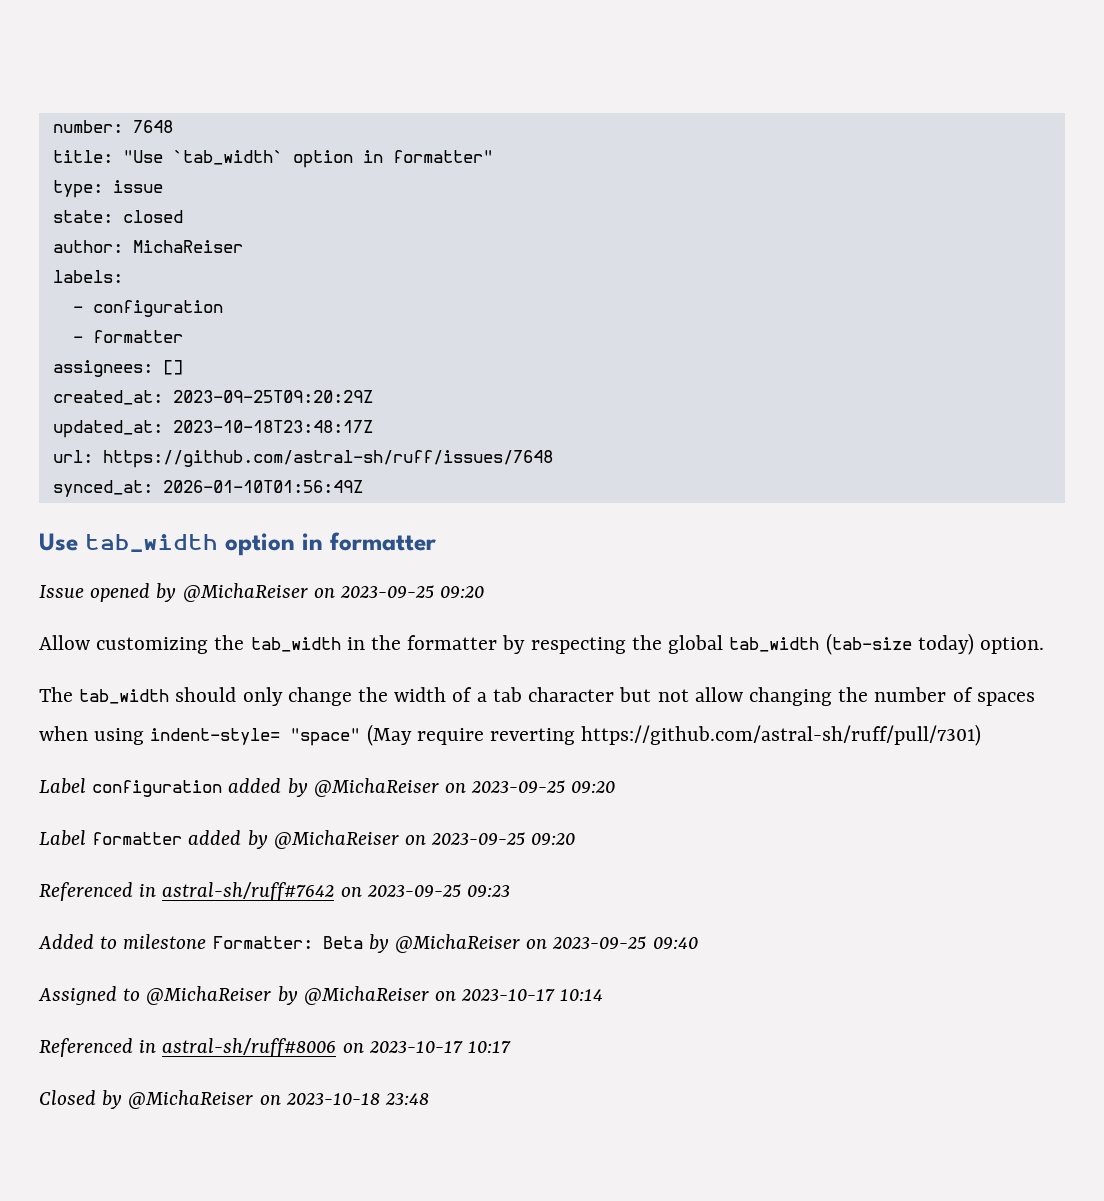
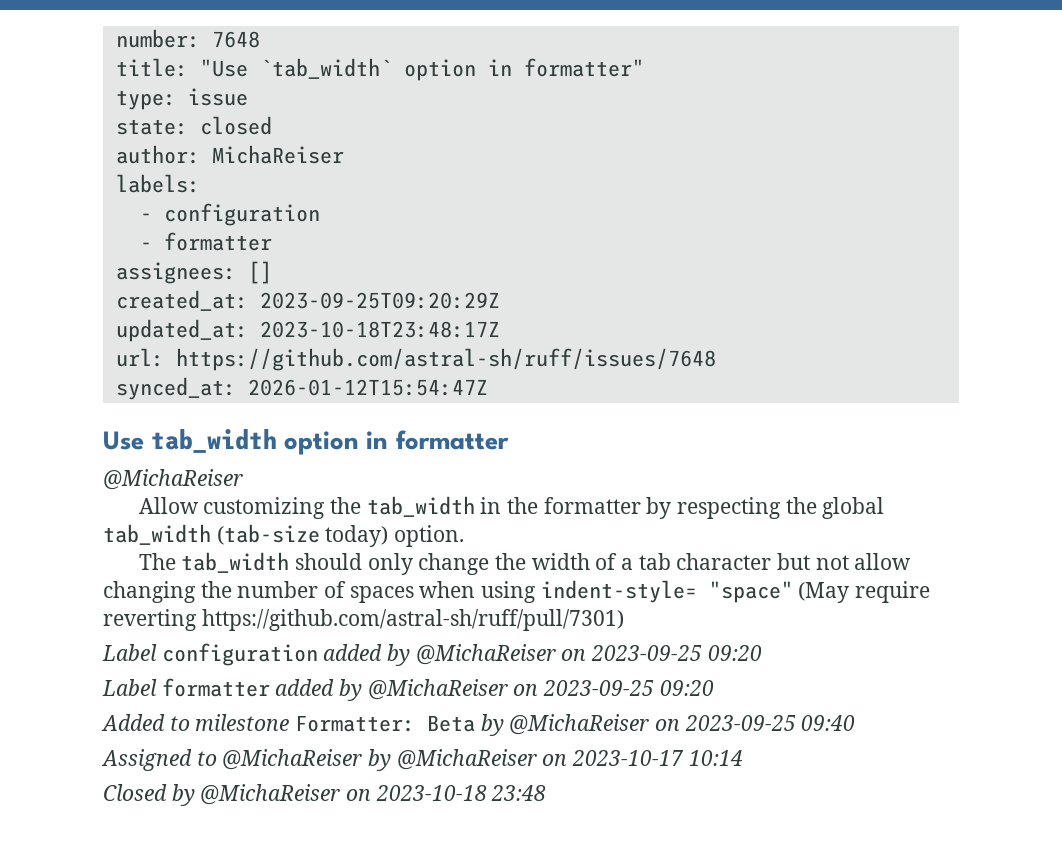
[162,480,363,493] 2026-01-10T01:56:49Z -> [247,379,488,396] 2026-01-12T15:54:47Z
[39,583,485,602] Issue opened by @MichaReiser on 2023-09-25 09:20 -> [103,469,243,490] @MichaReiser
[39,882,511,901] // Referenced in astral-sh/ruff#7642 on 2023-09-25 09:23 -> (714, 688) none
[39,1038,512,1057] // Referenced in astral-sh/ruff#8006 on 2023-10-17 10:17 -> (743, 758) none

